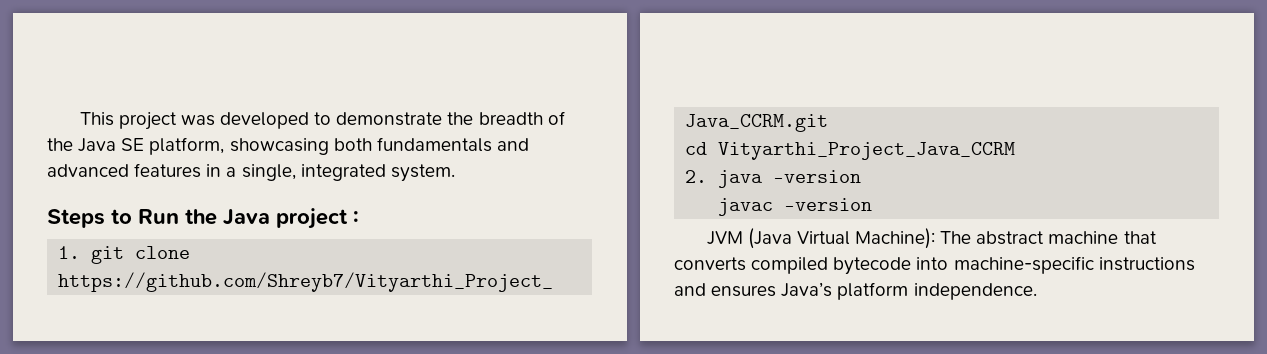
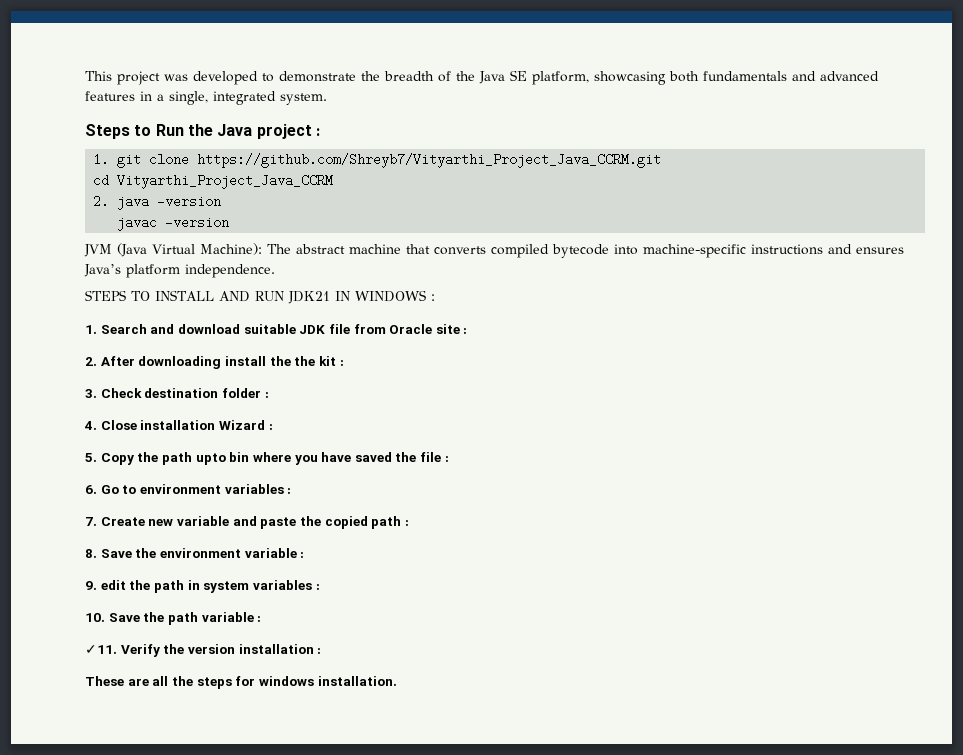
(1037, 291) none -> [85,290,435,304] [85,324,468,334] [85,356,344,369] [85,388,269,398] [84,420,273,430] [85,452,449,465] [85,484,292,494] [85,516,409,529] [85,548,305,558] [85,580,320,593] [85,612,262,625] [85,644,322,657] [85,676,397,689] // STEPS TO INSTALL AND RUN JDK21 IN WINDOWS : // 1. Search and download suitable JDK file from Oracle site : // 2. After downloading install the the kit : // 3. Check destination folder : // 4. Close installation Wizard : // 5. Copy the path upto bin where you have saved the file : // 6. Go to environment variables : // 7. Create new variable and paste the copied path : // 8. Save the environment variable : // 9. edit the path in system variables : // 10. Save the path variable : // ✓11. Verify the version installation : // These are all the steps for windows installation.

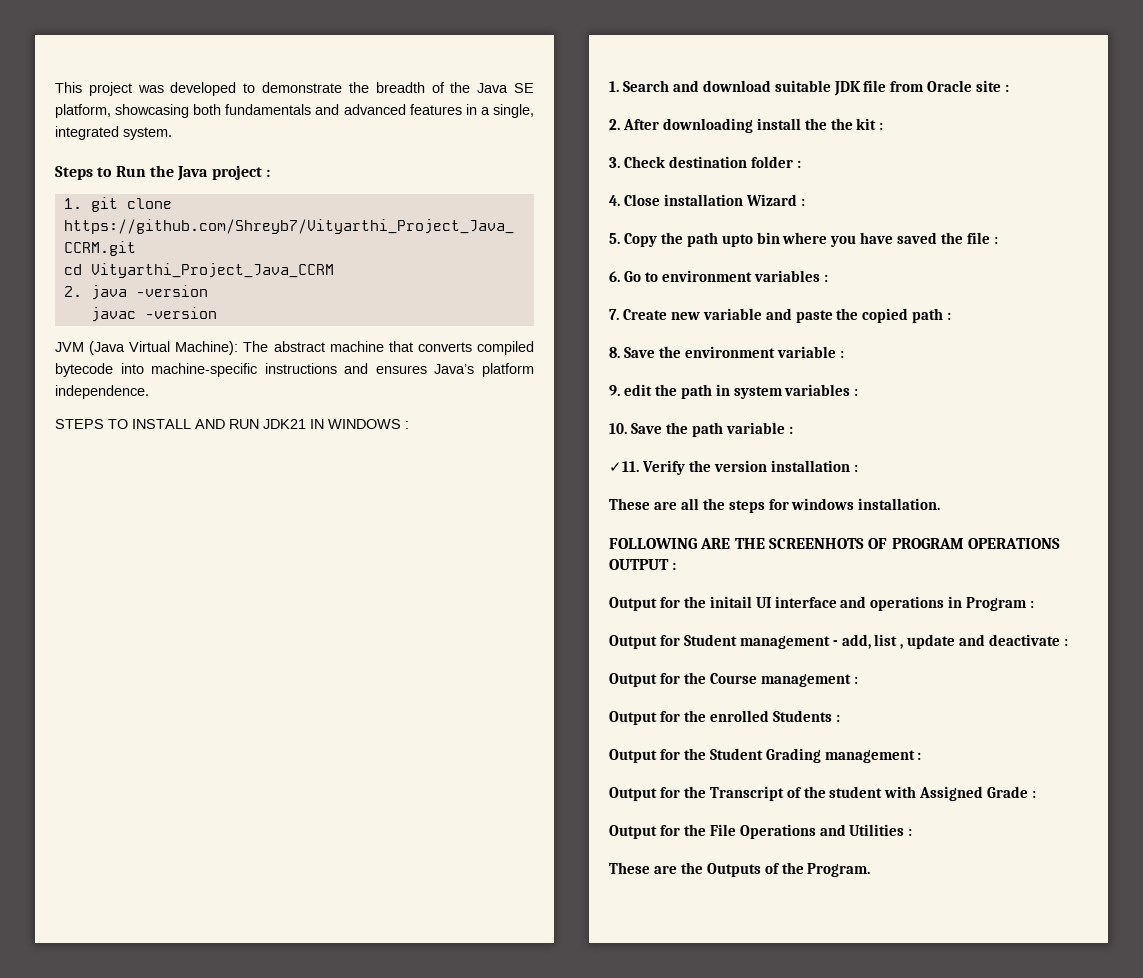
(397, 681) none -> [609,538,1060,549] [609,559,677,570] [609,596,1035,611] [609,634,1069,649] [609,672,858,687] [609,710,840,725] [609,748,922,763] [609,786,1037,801] [609,824,913,839] [609,862,871,877] // FOLLOWING ARE THE SCREENHOTS OF PROGRAM OPERATIONS OUTPUT : // Output for the initail UI interface and operations in Program : // Output for Student management - add, list , update and deactivate : // Output for the Course management : // Output for the enrolled Students : // Output for the Student Grading management : // Output for the Transcript of the student with Assigned Grade : // Output for the File Operations and Utilities : // These are the Outputs of the Program.

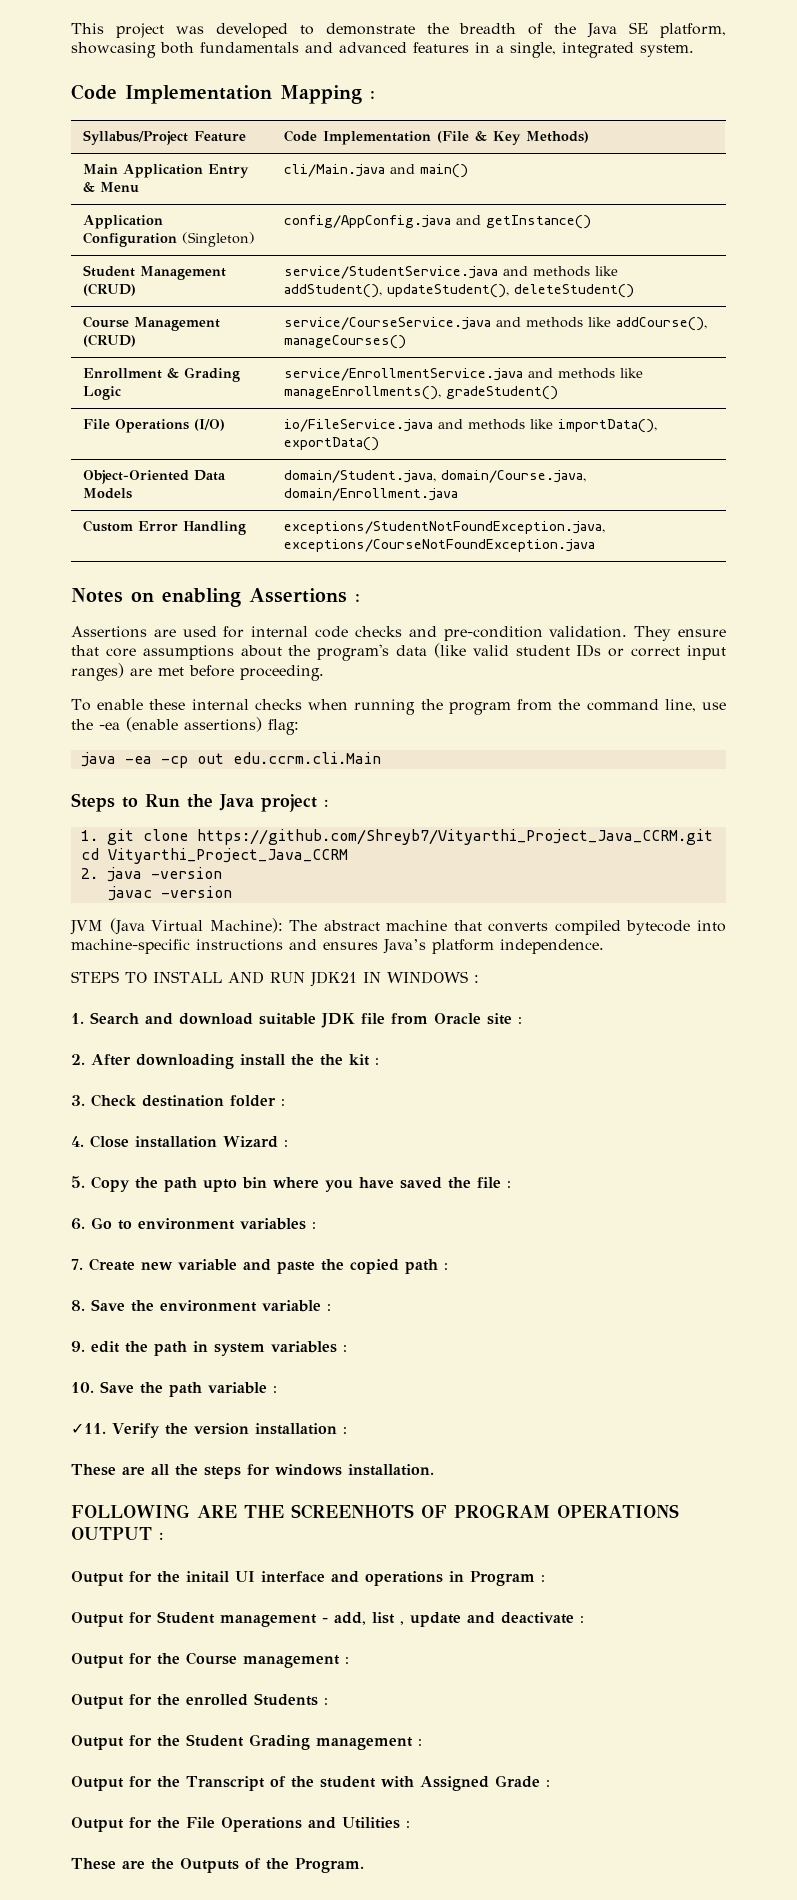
(172, 133) none -> [71,84,375,104] [83,130,247,145] [284,130,590,145] [83,164,250,178] [83,182,140,193] [284,164,469,178] [83,215,164,229] [83,232,256,247] [284,215,592,229] [83,265,227,280] [83,283,137,296] [284,266,619,279] [284,284,635,298] [83,316,221,331] [83,334,137,347] [284,317,708,331] [284,335,407,349] [83,367,241,382] [83,386,122,400] [284,368,644,381] [284,386,559,400] [83,419,226,433] [284,419,658,433] [284,437,380,451] [83,470,227,484] [83,488,133,499] [284,470,587,483] [284,488,459,501] [83,520,247,535] [284,521,606,534] [284,539,596,552] [71,588,360,607] [71,626,726,641] [71,643,726,661] [71,663,324,681] [71,699,726,715] [71,717,299,735] [80,752,381,768] // Code Implementation Mapping : // Syllabus/Project Feature | Code Implementation (File & Key Methods) // Main Application Entry & Menu | cli/Main.java and main() // Application Configuration (Singleton) | config/AppConfig.java and getInstance() // Student Management (CRUD) | service/StudentService.java and methods like addStudent(), updateStudent(), deleteStudent() // Course Management (CRUD) | service/CourseService.java and methods like addCourse(), manageCourses() // Enrollment & Grading Logic | service/EnrollmentService.java and methods like manageEnrollments(), gradeStudent() // File Operations (I/O) | io/FileService.java and methods like importData(), exportData() // Object-Oriented Data Models | domain/Student.java, domain/Course.java, domain/Enrollment.java // Custom Error Handling | exceptions/StudentNotFoundException.java, exceptions/CourseNotFoundException.java // Notes on enabling Assertions : // Assertions are used for internal code checks and pre-condition validation. They ensure that core assumptions about the program's data (like valid student IDs or correct input ranges) are met before proceeding. // To enable these internal checks when running the program from the command line, use the -ea (enable assertions) flag: // java -ea -cp out edu.ccrm.cli.Main

